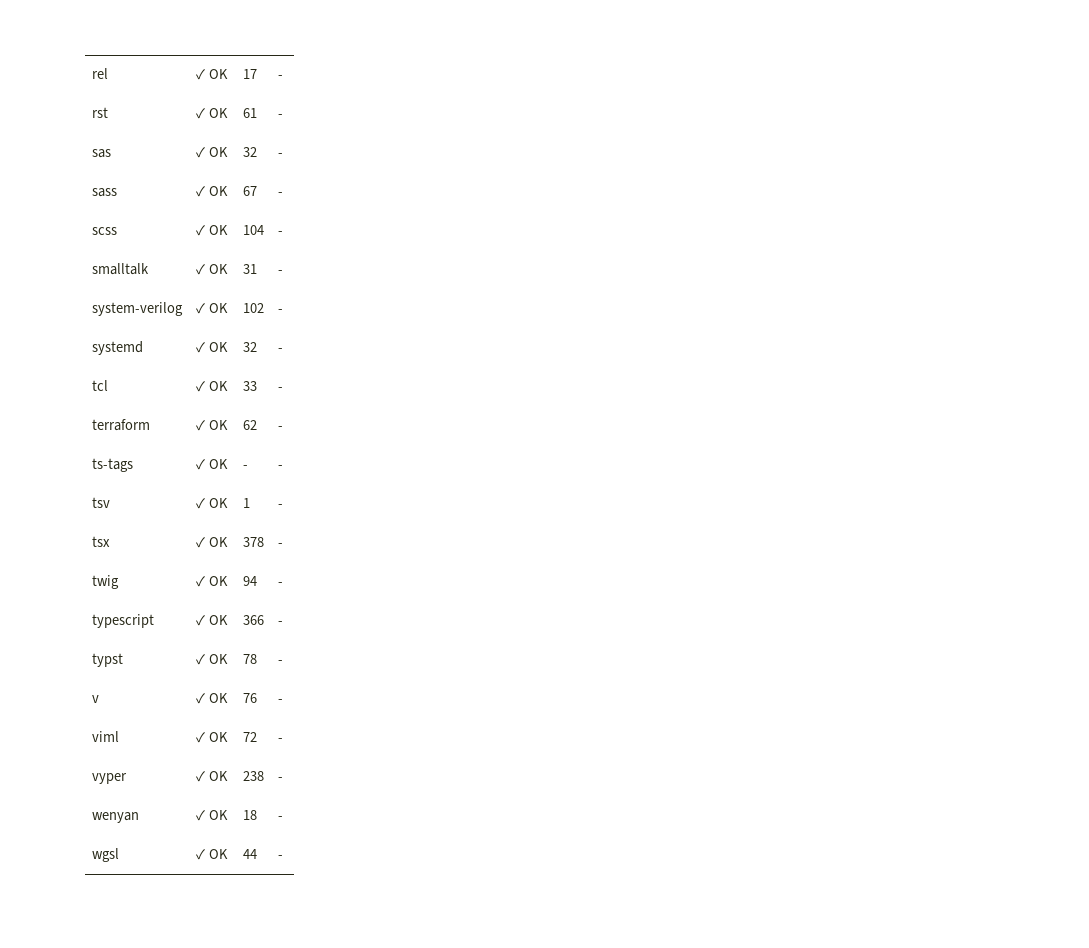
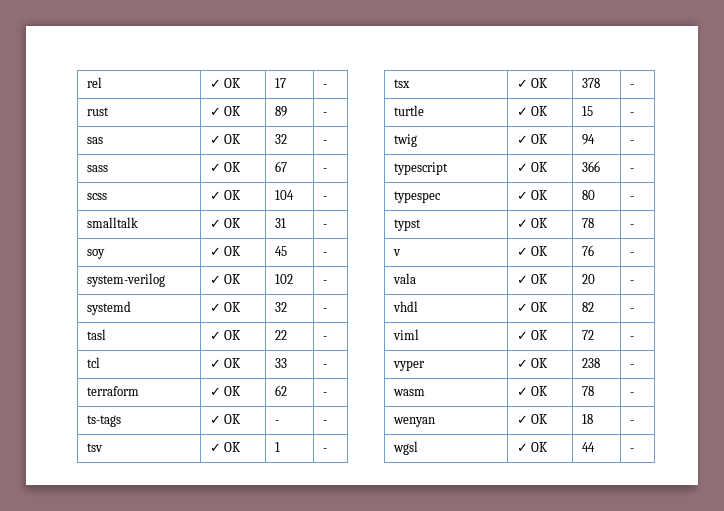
[91,107,108,118] [195,108,228,119] [242,108,257,118] rst | ✓ OK | 61 -> [86,107,109,116] [209,106,242,116] [274,106,287,117] rust | ✓ OK | 89
(283, 272) none -> [86,249,105,259] [209,246,242,256] [274,246,287,256] [322,252,327,256] // soy | ✓ OK | 45 | -
(283, 350) none -> [86,329,106,340] [209,330,242,340] [274,330,287,340] [322,336,327,340] // tasl | ✓ OK | 22 | -
(283, 545) none -> [393,105,424,116] [516,106,549,116] [581,106,593,116] [629,112,634,116] // turtle | ✓ OK | 15 | -
(283, 623) none -> [393,191,441,203] [516,190,549,200] [581,190,595,200] [629,196,634,200] // typespec | ✓ OK | 80 | -
(283, 701) none -> [392,273,416,284] [516,274,549,284] [581,274,595,284] [629,280,634,284] [392,301,418,312] [516,302,549,312] [581,302,594,312] [629,308,634,312] // vala | ✓ OK | 20 | - // vhdl | ✓ OK | 82 | -
(283, 779) none -> [392,389,425,396] [516,386,549,396] [581,386,594,396] [629,392,634,396] // wasm | ✓ OK | 78 | -

